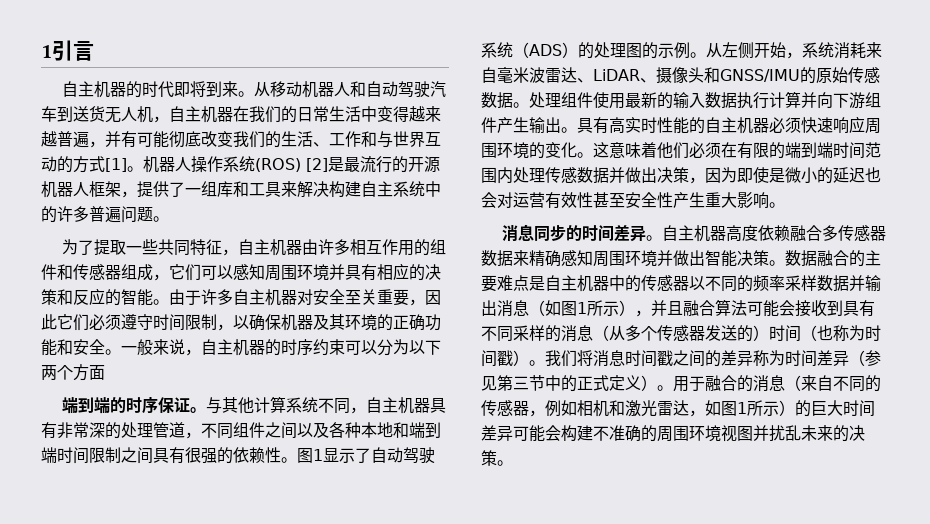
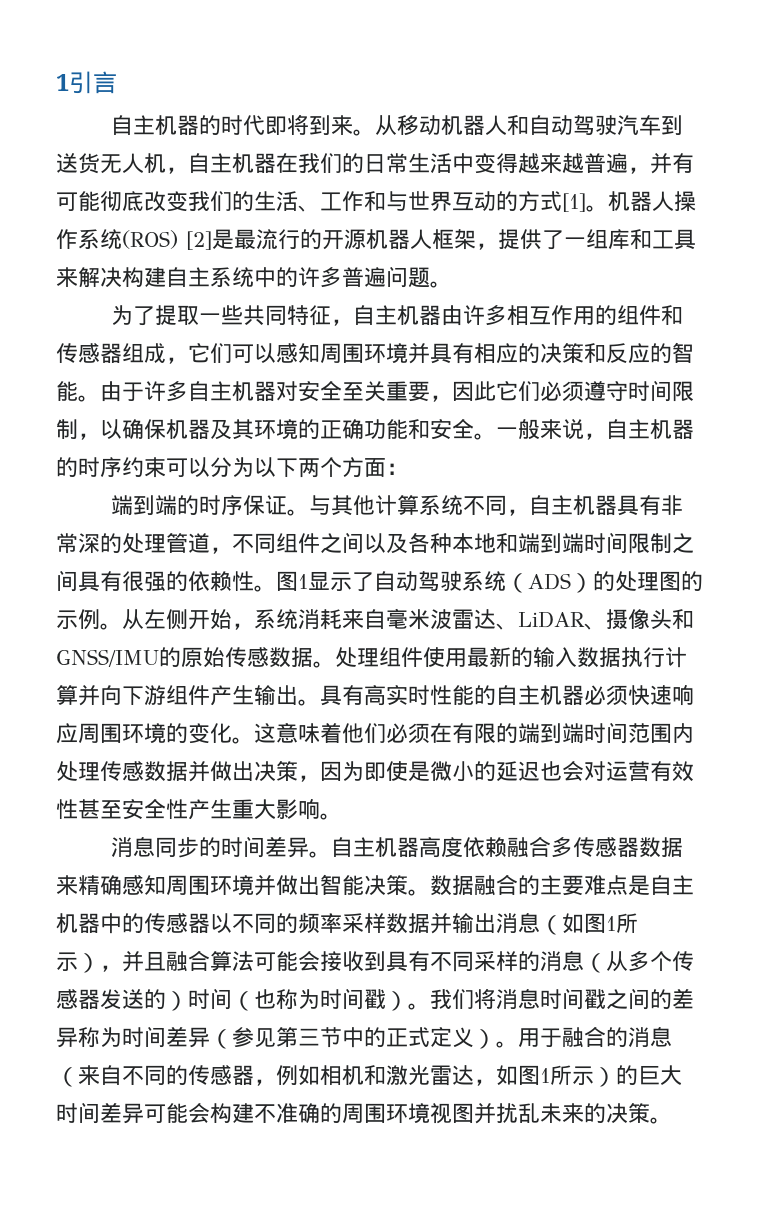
(105, 372) none -> [386,463,408,475] ：

